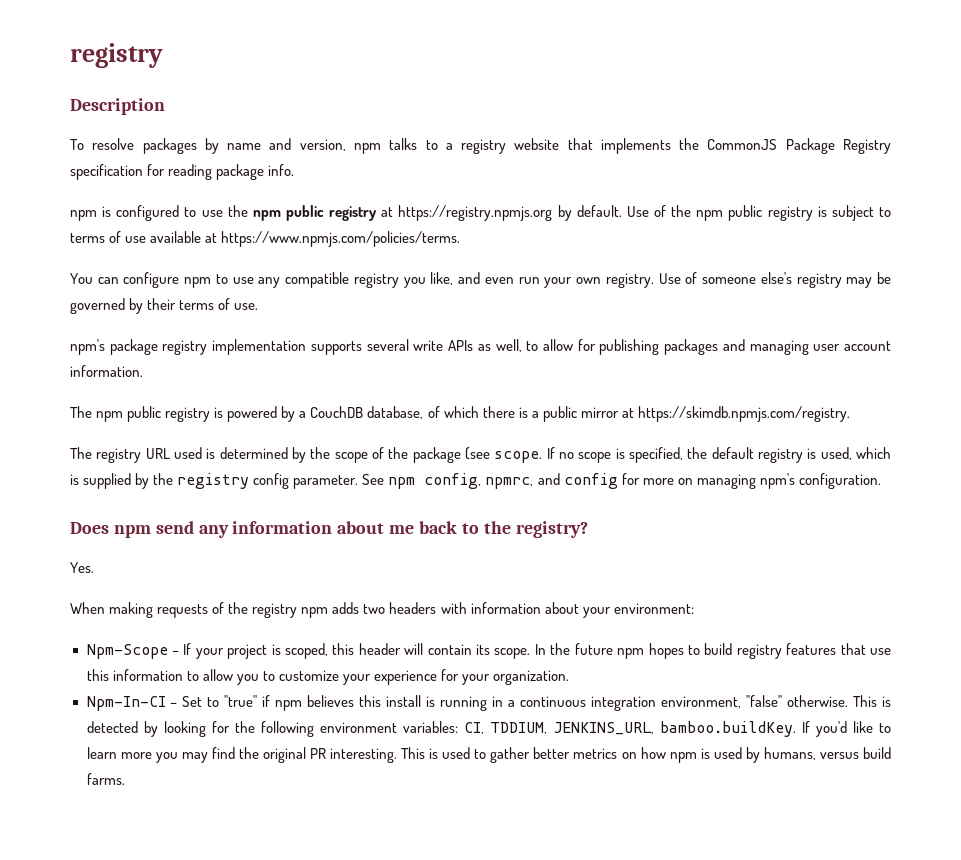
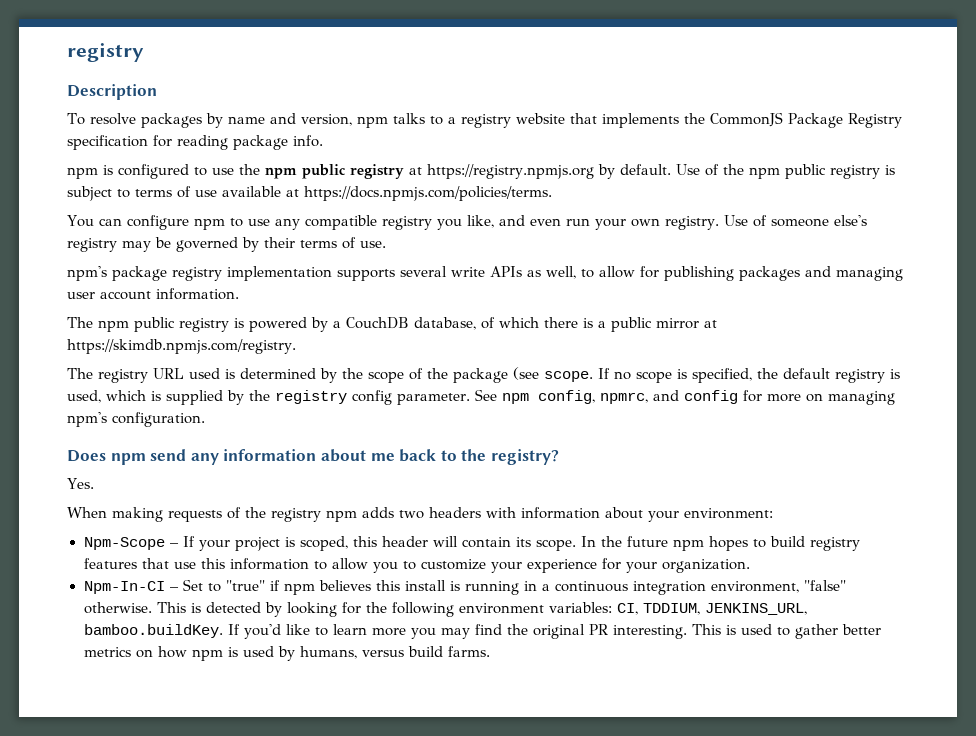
[221,231,461,247] https://www.npmjs.com/policies/terms. -> [304,186,552,201] https://docs.npmjs.com/policies/terms.

